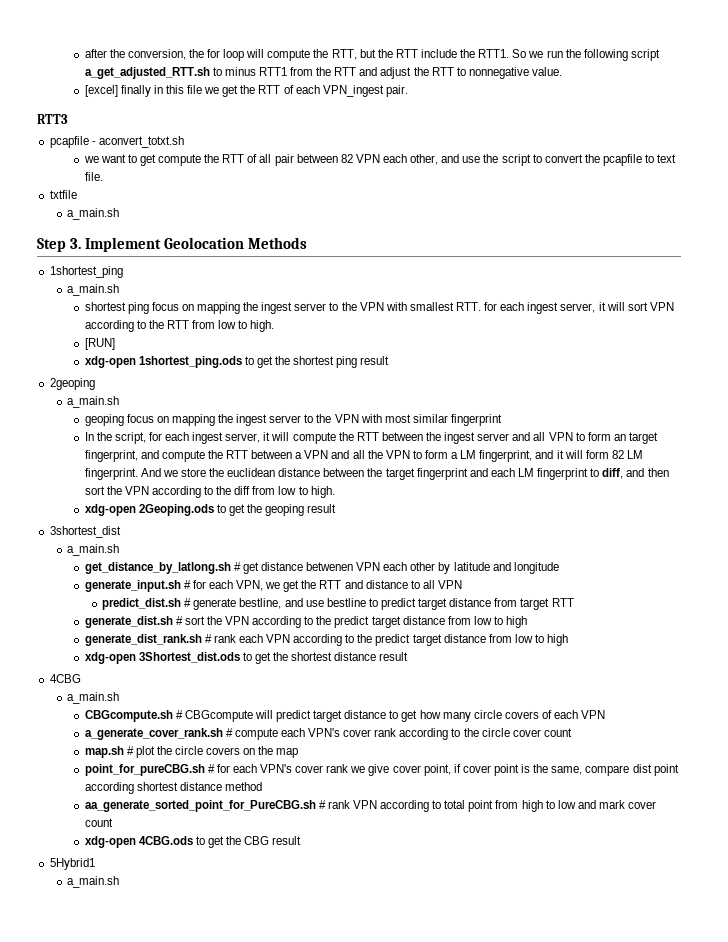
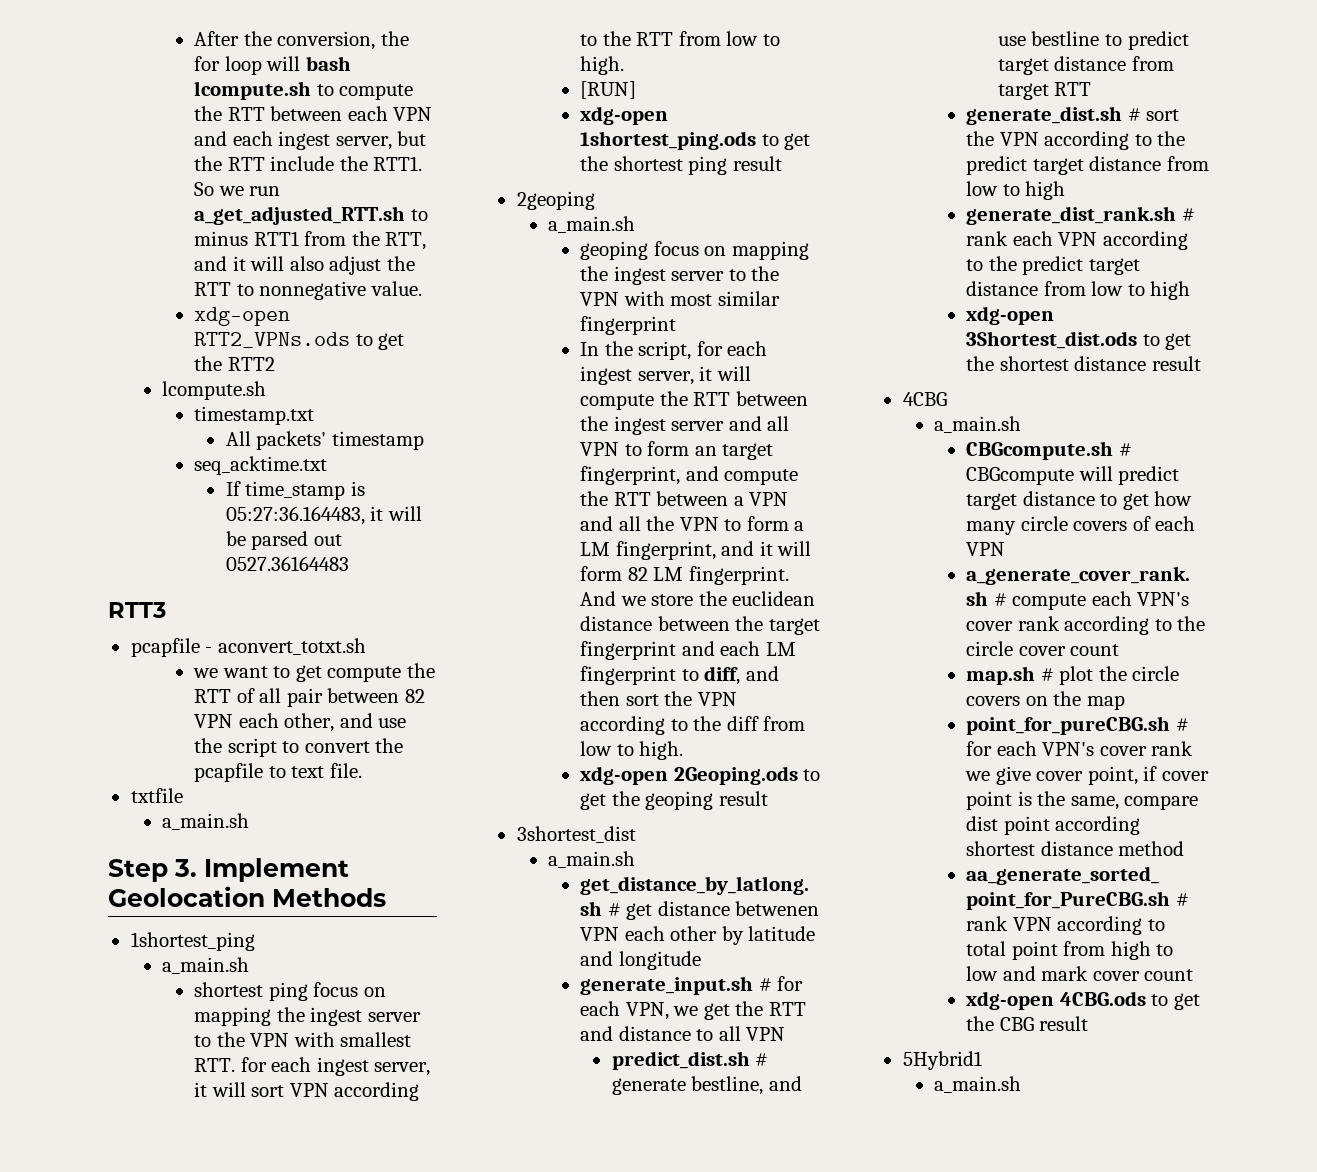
[84,49,107,58] after -> [194,31,240,46] After
[267,49,357,61] compute the RTT, -> [305,56,351,71] [194,81,414,100] [194,106,433,121] [194,131,392,150] bash lcompute.sh to compute the RTT between each VPN and each ingest server,
[565,49,660,61] the following script -> (281, 191) none
[334,67,378,76] RTT and -> [385,232,427,250] [194,256,324,271] RTT, and it will also
[84,85,408,97] [excel] finally in this file we get the RTT of each VPN_ingest pair. -> [194,307,291,326] [194,332,405,350] [194,356,275,371] [162,381,267,400] [194,406,315,425] [225,431,425,450] [194,456,328,475] [225,481,366,500] [225,506,423,525] [225,531,343,550] [225,556,349,571] xdg-open RTT2_VPNs.ods to get the RTT2 // lcompute.sh // timestamp.txt // All packets' timestamp // seq_acktime.txt // If time_stamp is 05:27:36.164483, it will be parsed out 0527.36164483

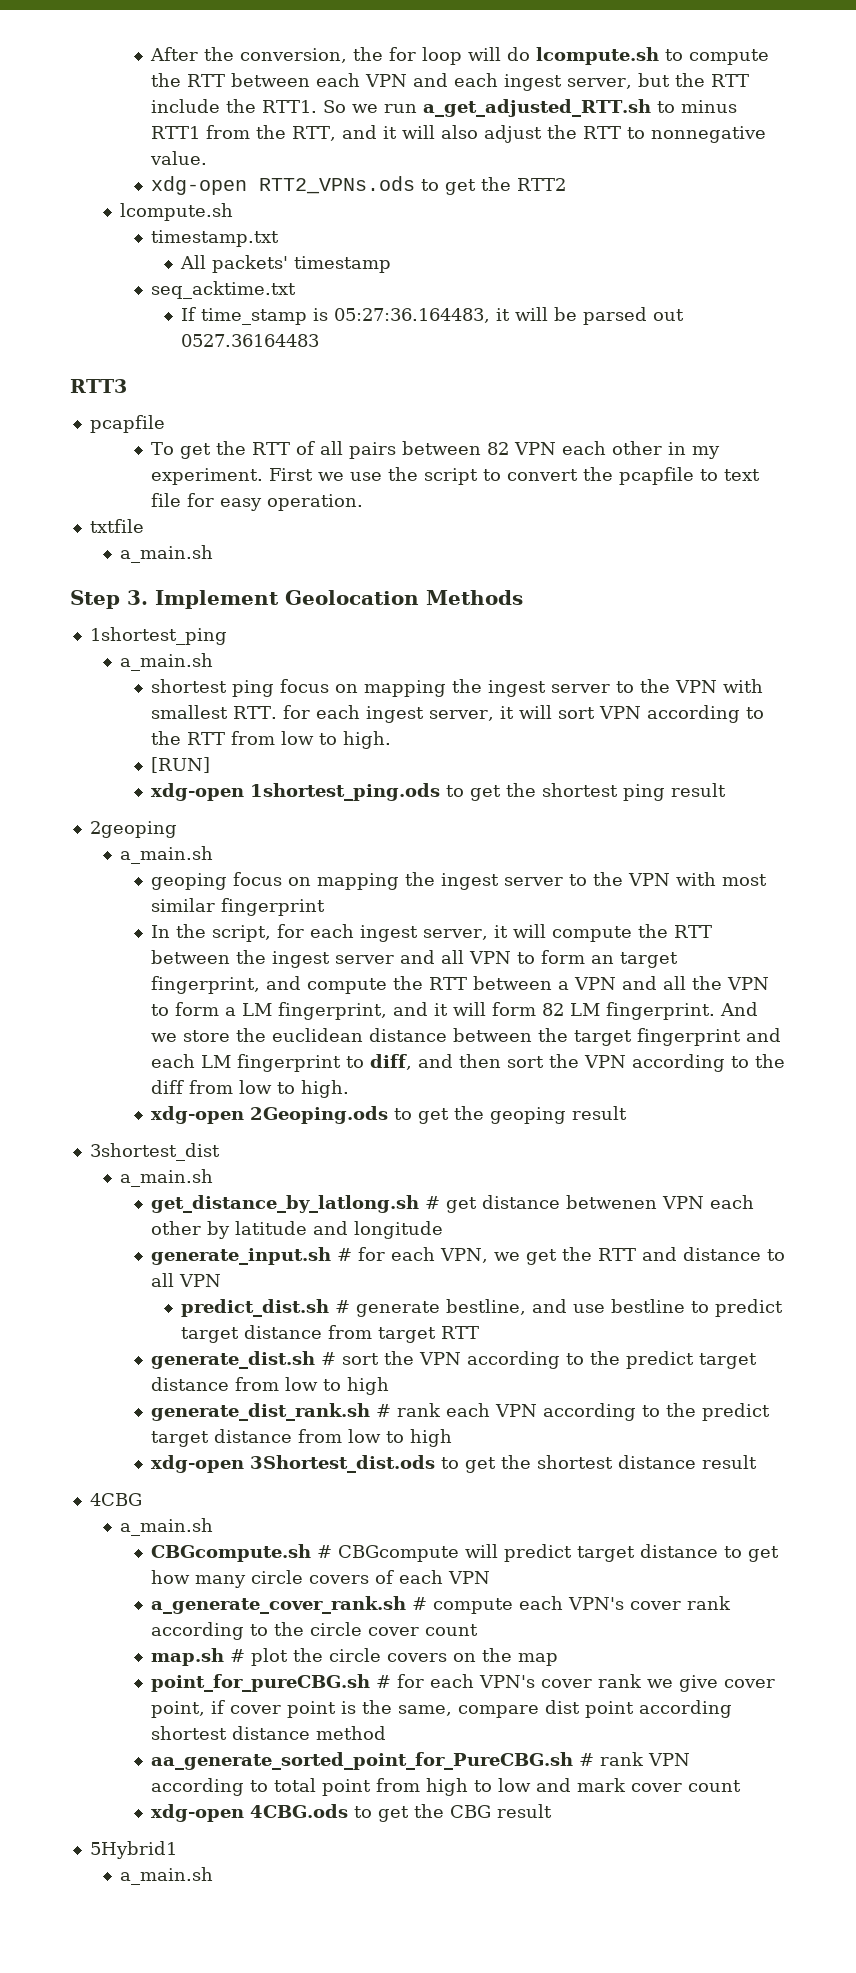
[305,56,351,71] bash -> [506,47,530,61] do
[205,638,366,655] [193,665,402,682] - aconvert_totxt.sh // we want to get compute -> [150,442,211,459] // To get
[286,688,323,707] pair -> [348,442,396,459] pairs
[284,713,373,732] other, and -> [611,441,720,459] [150,468,344,485] other in my experiment. First we
[329,763,362,778] file. -> [150,493,363,511] file for easy operation.

